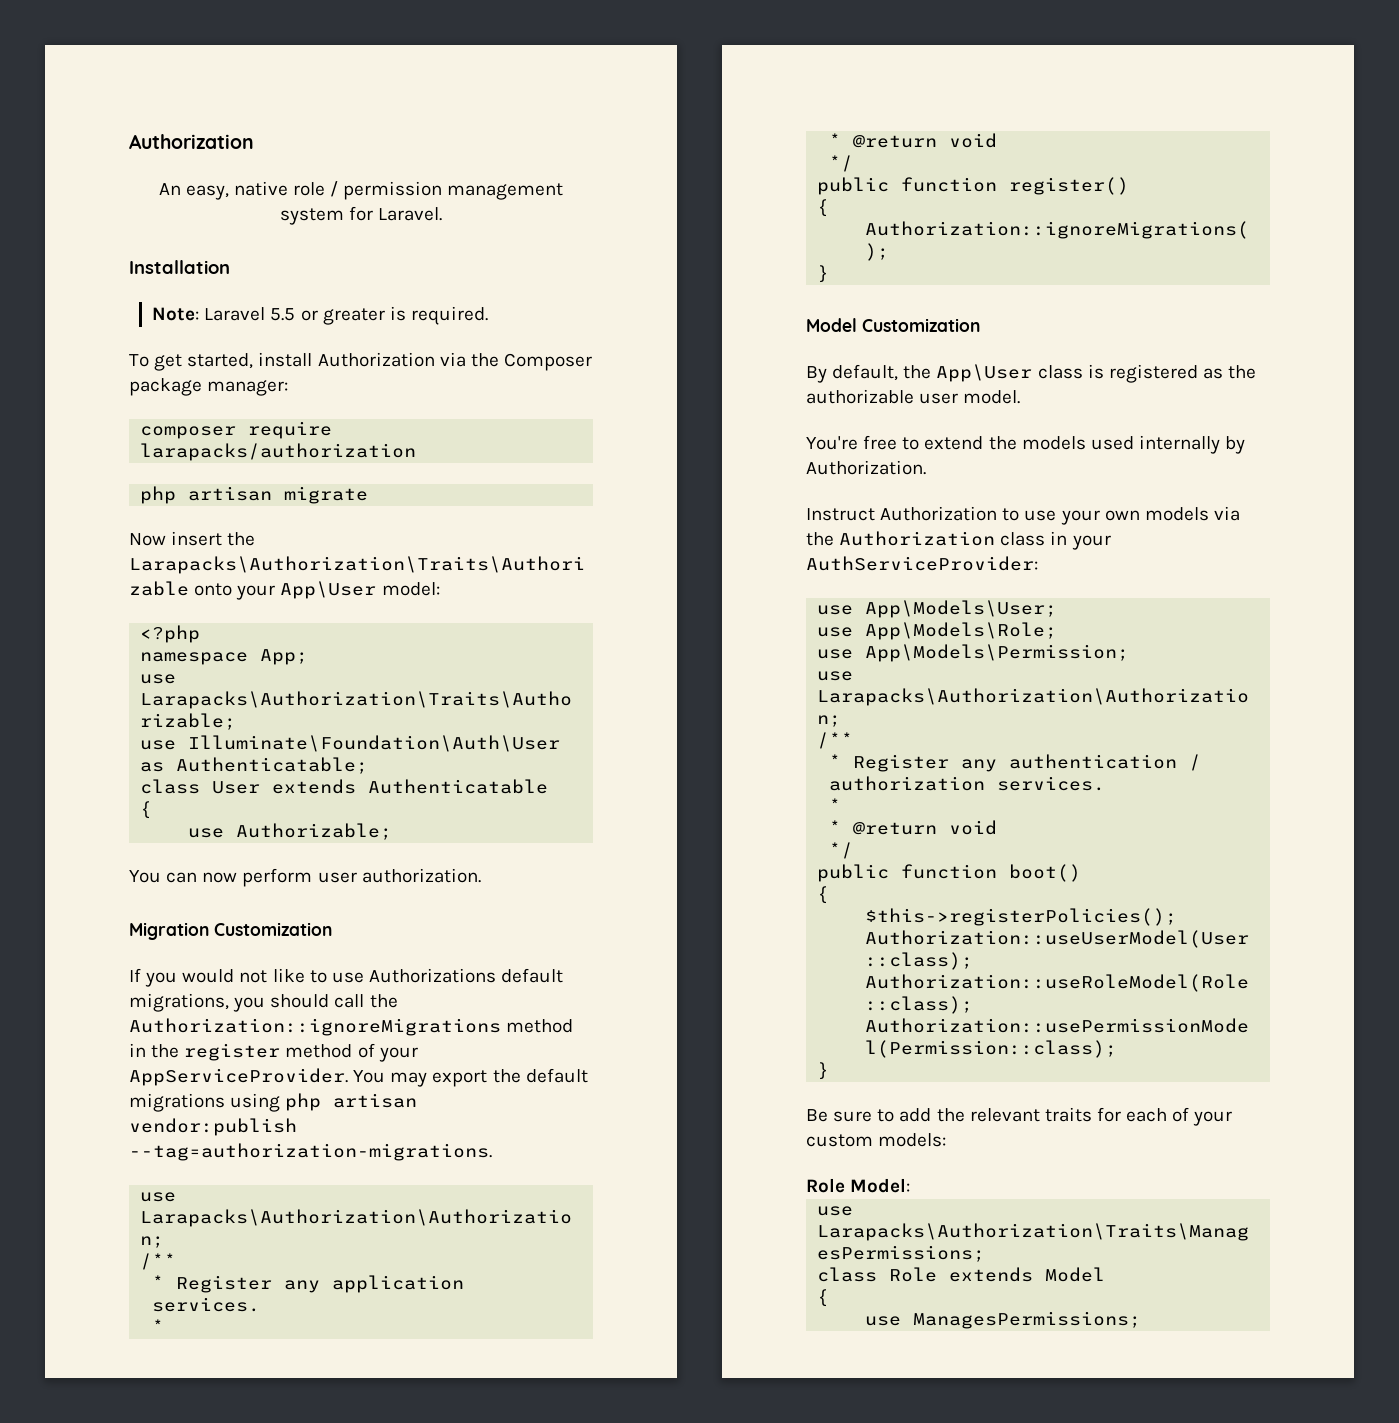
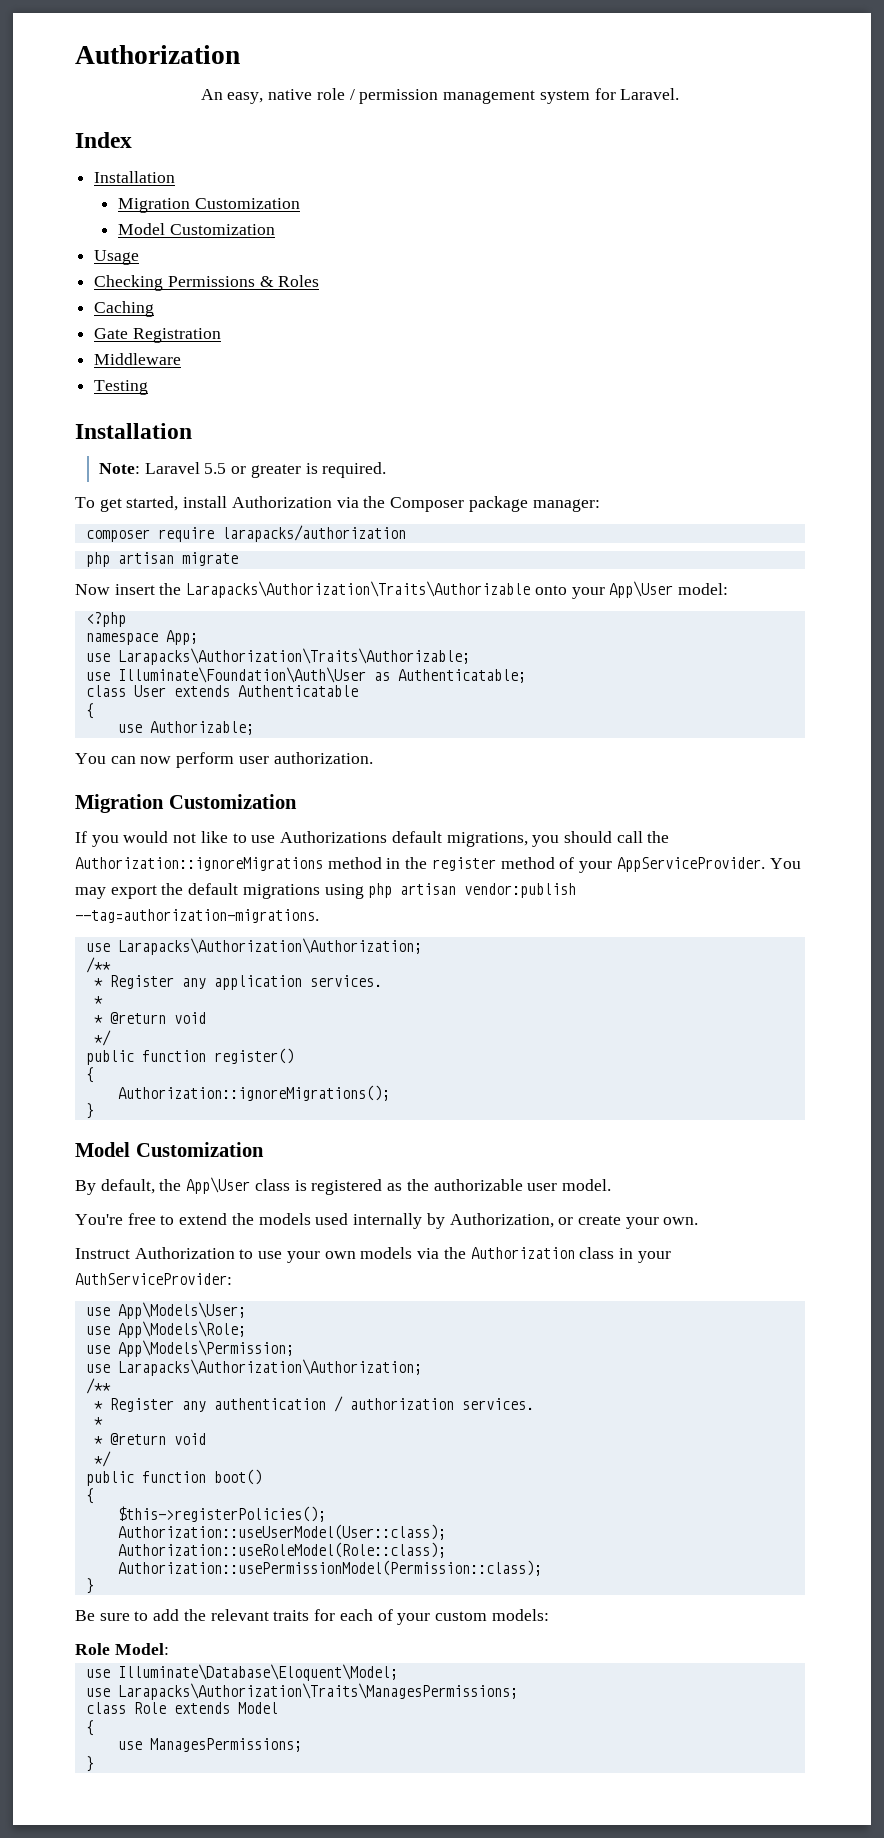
(443, 214) none -> [75,132,132,148] [94,171,176,183] [118,198,300,213] [118,223,275,235] [94,250,140,265] [94,275,320,291] [94,301,155,317] [94,328,221,343] [94,353,182,365] [94,380,149,395] // Index // Installation // Migration Customization // Model Customization // Usage // Checking Permissions & Roles // Caching // Gate Registration // Middleware // Testing
[806,460,926,475] Authorization. -> [449,1213,699,1229] Authorization, or create your own.
(911, 1185) none -> [85,1664,398,1681] // use Illuminate\Database\Eloquent\Model;
(1142, 1320) none -> [85,1756,94,1772] // }

